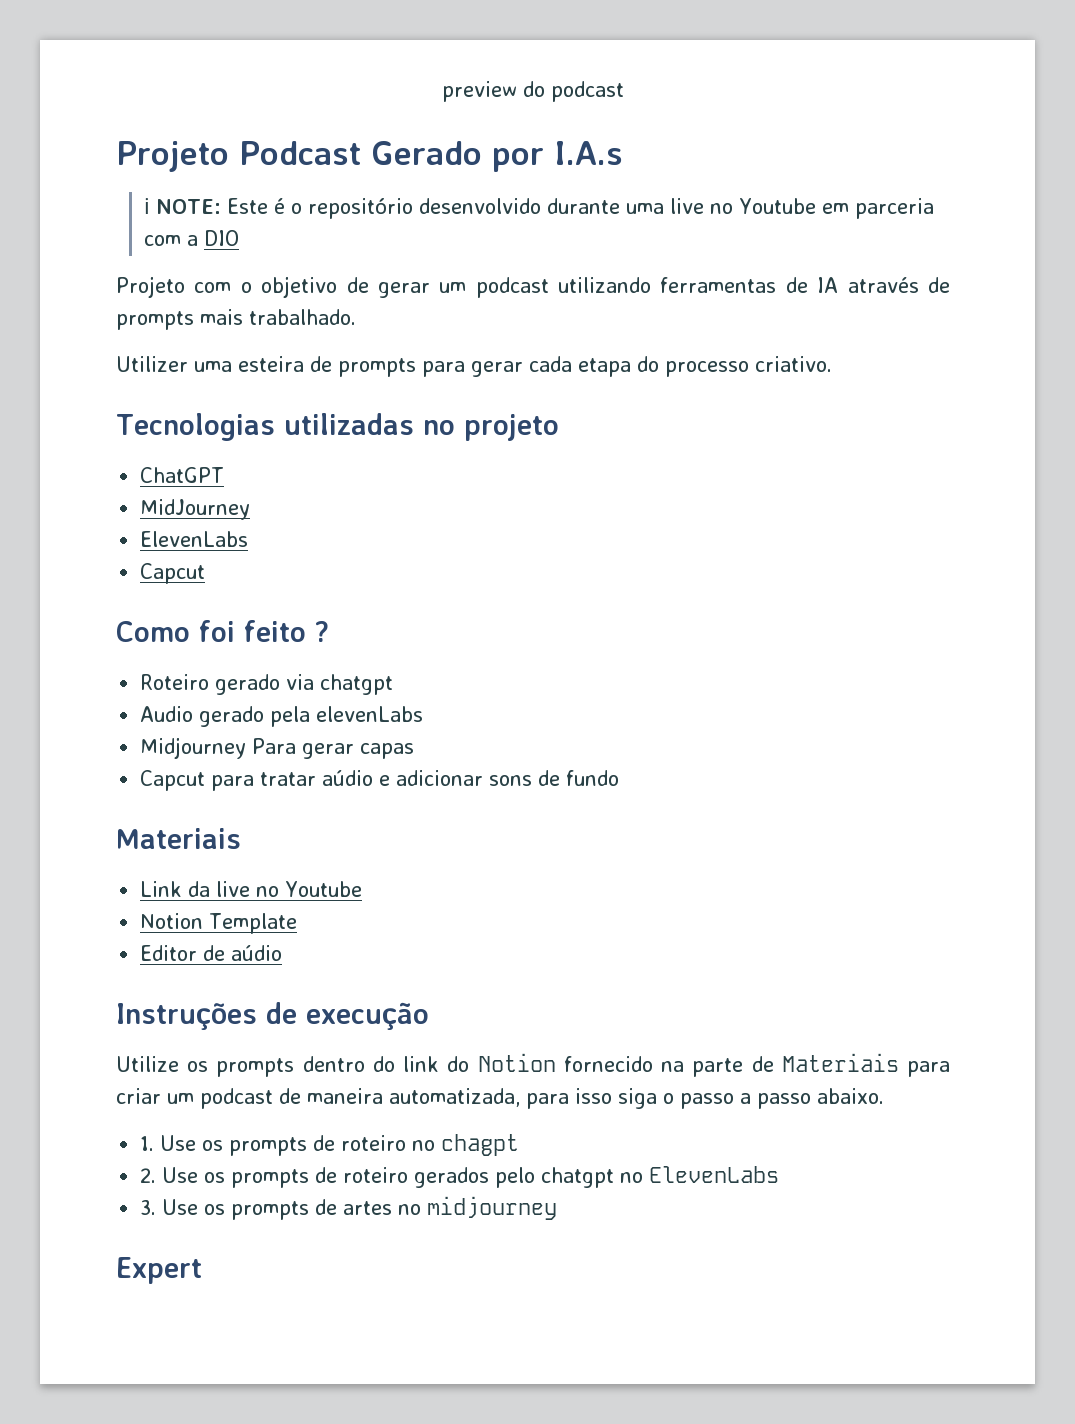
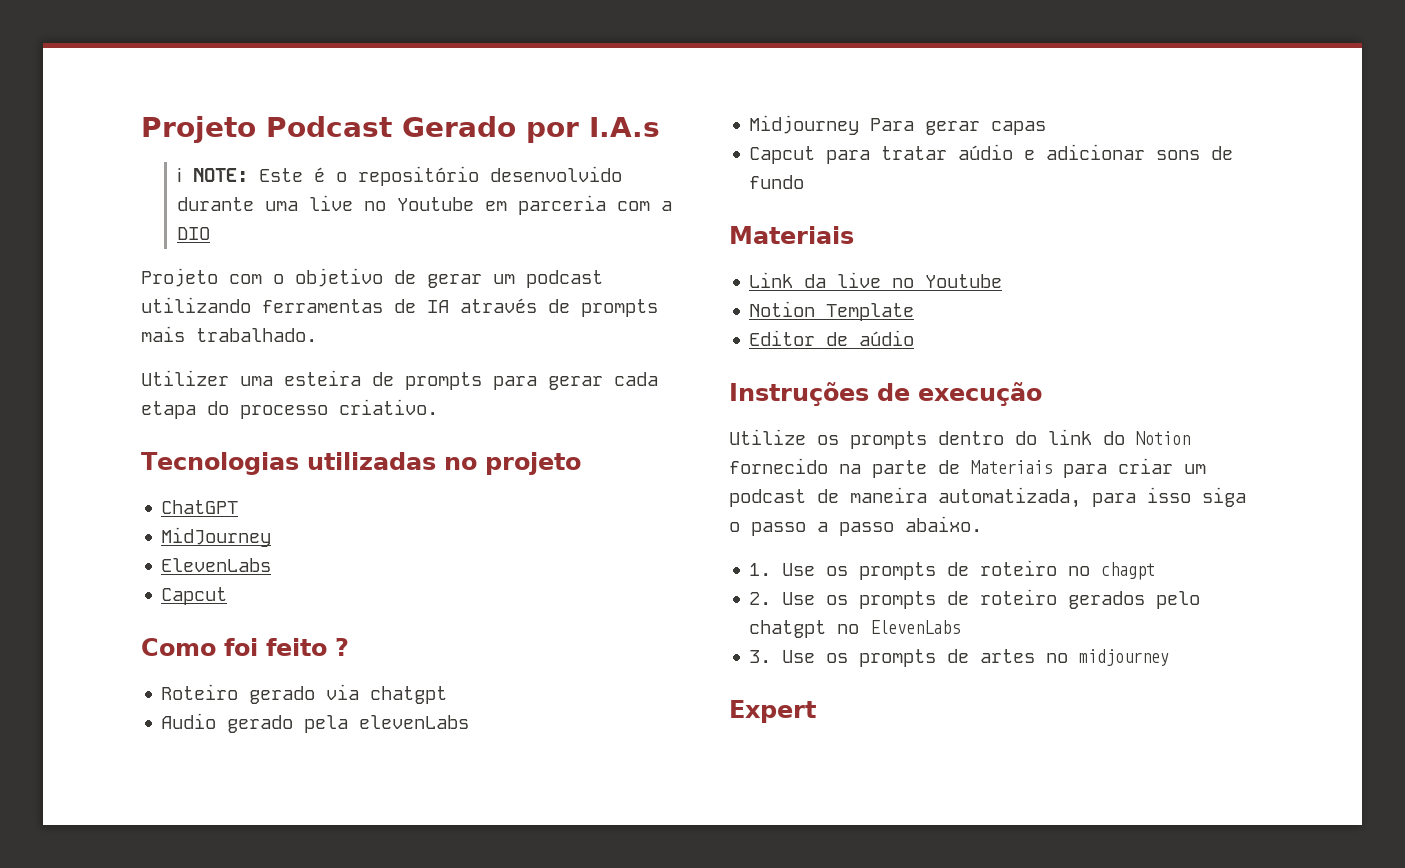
[442,81,624,102] preview do podcast // -> (141, 129) none

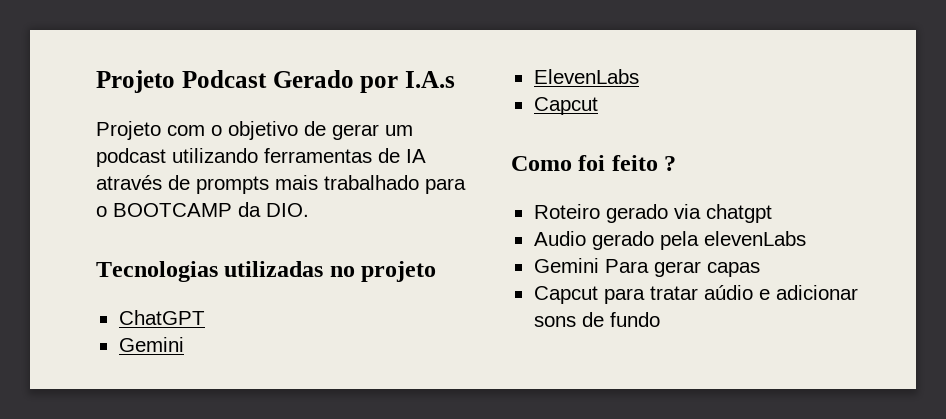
[176,166,622,186] [176,195,672,215] [176,227,210,240] // ℹ NOTE: Este é o repositório desenvolvido durante uma live no Youtube em parceria com a DIO -> (455, 79) none
[196,328,317,342] [141,370,658,390] [141,399,438,419] trabalhado. // Utilizer uma esteira de prompts para gerar cada etapa do processo criativo. -> [324,175,466,194] [96,202,309,217] trabalhado para o BOOTCAMP da DIO.
[161,527,272,547] MidJourney -> [118,337,184,352] Gemini
[749,115,860,135] Midjourney -> [533,258,599,273] Gemini
[729,226,854,244] [749,272,1003,288] [749,301,915,321] [749,330,915,346] [729,382,1042,406] [729,429,1190,449] [729,458,1206,478] [729,487,1246,508] [729,516,982,536] [749,560,1156,580] [749,589,1201,609] [749,620,961,638] [749,649,1170,667] [729,700,816,723] // Materiais // Link da live no Youtube // Notion Template // Editor de aúdio // Instruções de execução // Utilize os prompts dentro do link do Notion fornecido na parte de Materiais para criar um podcast de maneira automatizada, para isso siga o passo a passo abaixo. // 1. Use os prompts de roteiro no chagpt // 2. Use os prompts de roteiro gerados pelo chatgpt no ElevenLabs // 3. Use os prompts de artes no midjourney // Expert -> (660, 319) none

